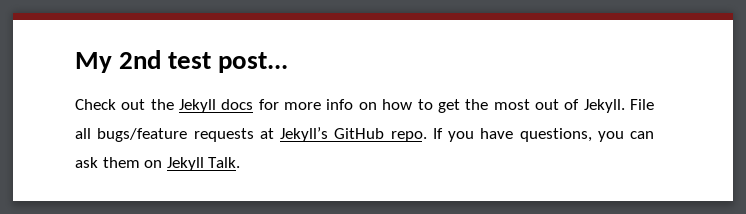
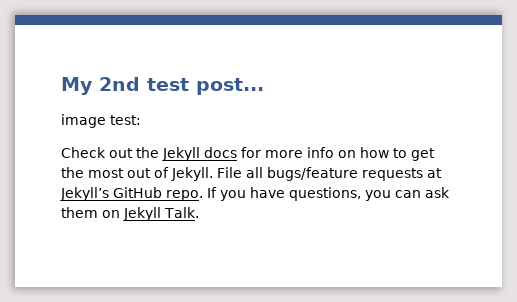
(289, 62) none -> [61,114,141,128] // image test:

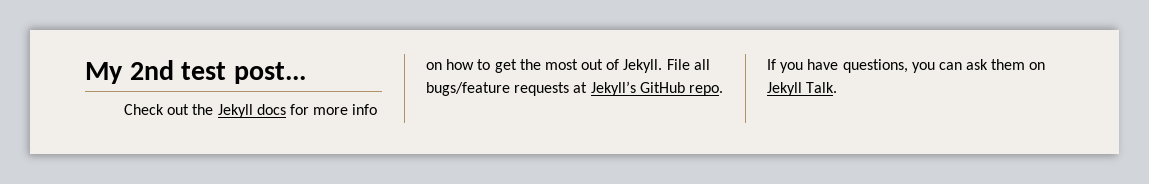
[61,114,141,128] // image test: -> (306, 73) none

